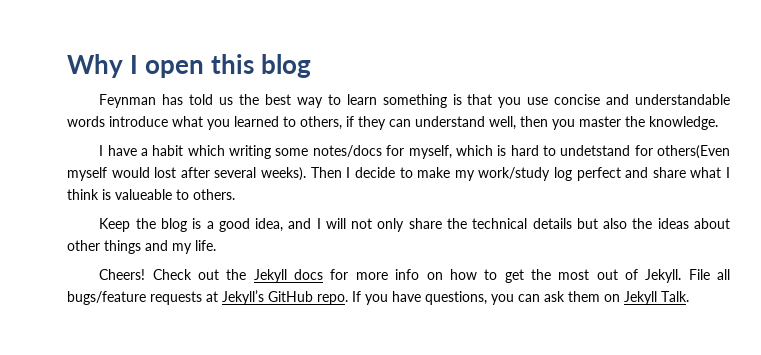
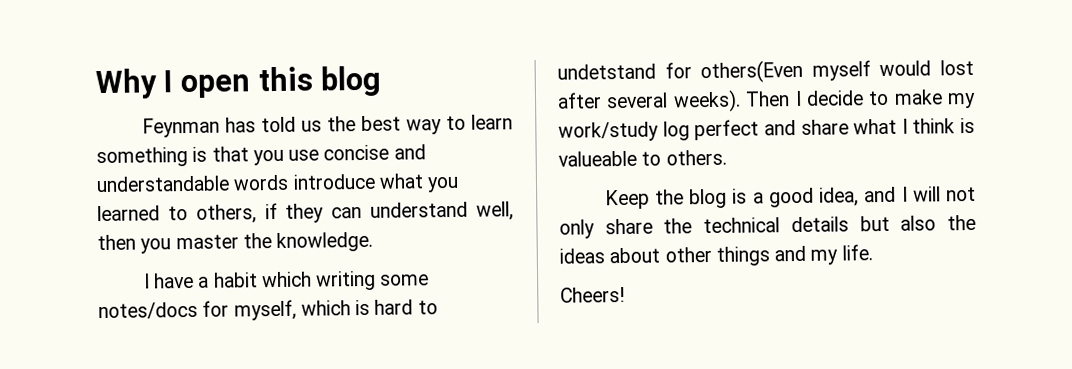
[152,269,731,283] [67,290,689,305] Check out the Jekyll docs for more info on how to get the most out of Jekyll. File all bugs/feature requests at Jekyll’s GitHub repo. If you have questions, you can ask them on Jekyll Talk. -> (625, 294) none

